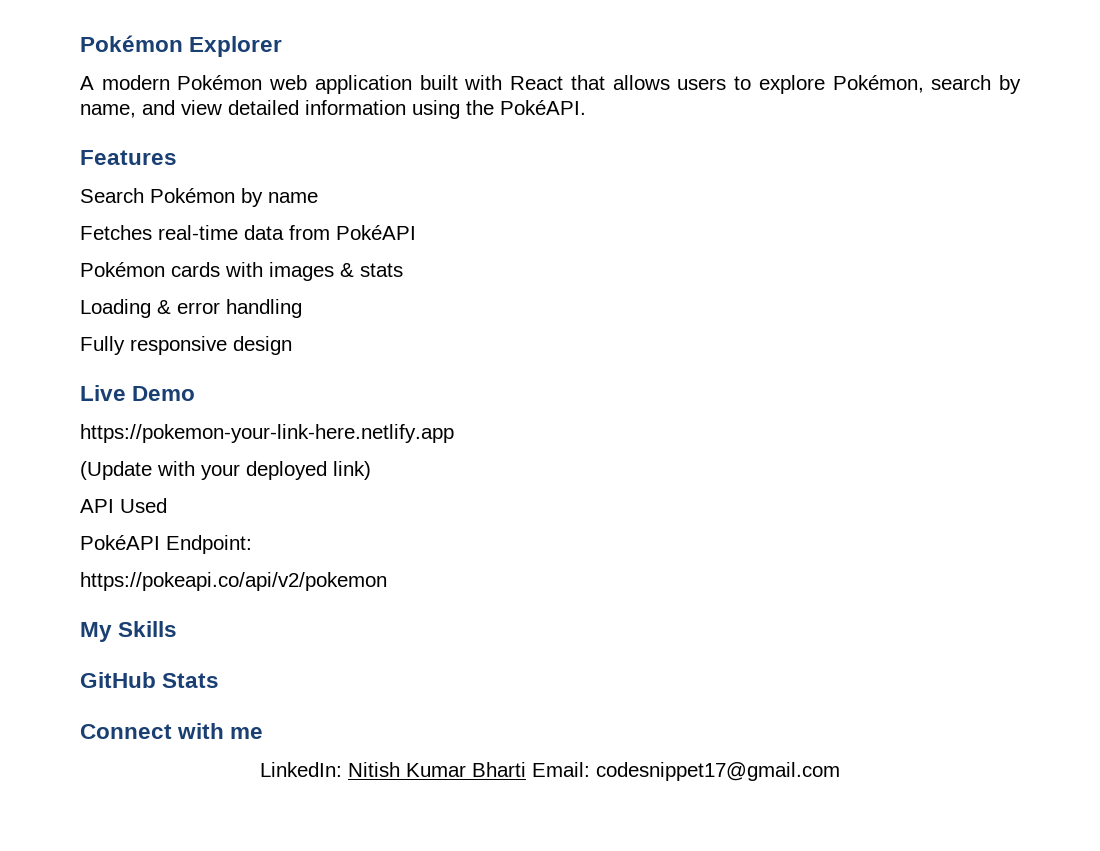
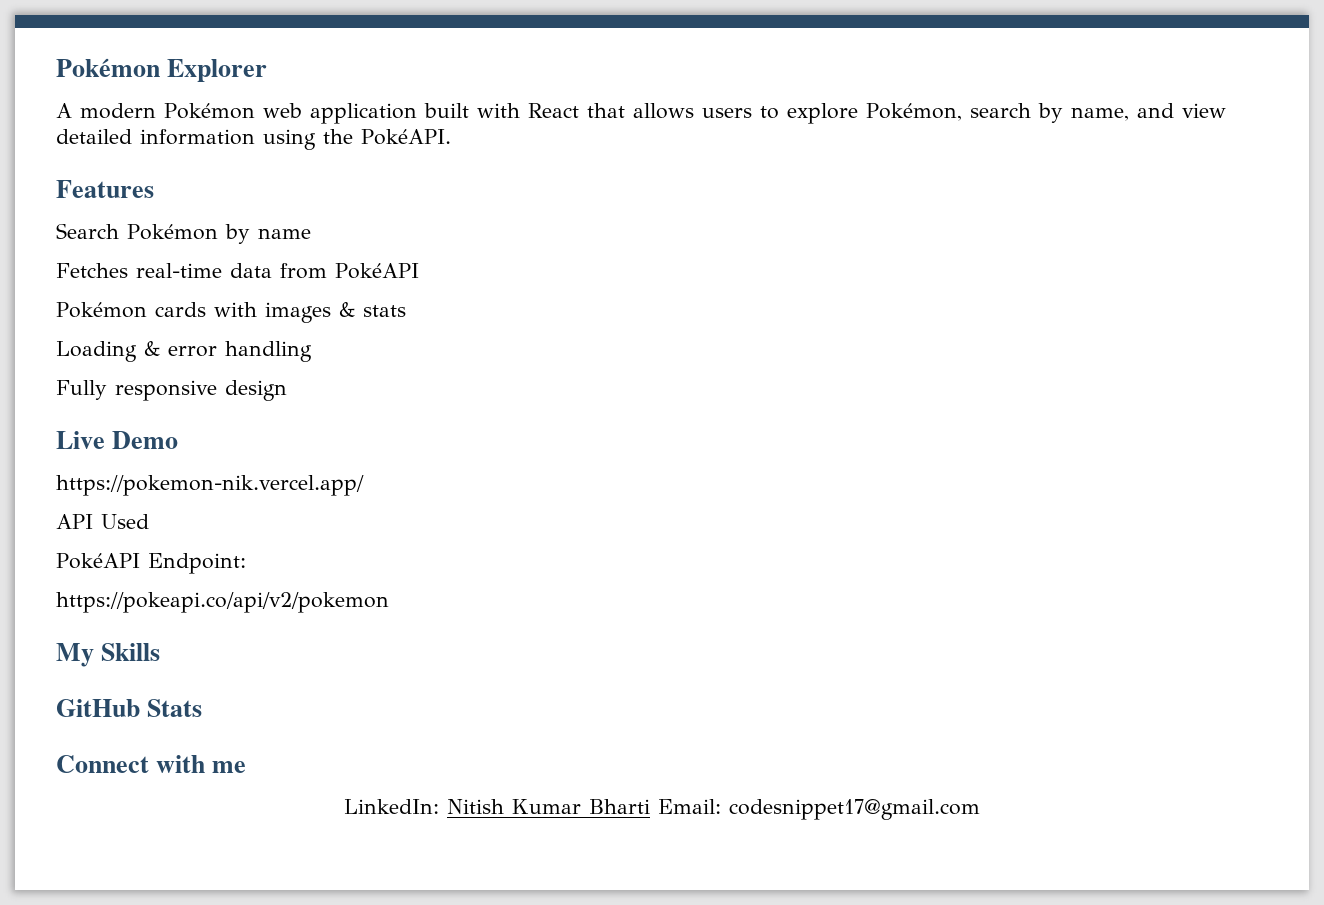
[80,424,454,443] [80,461,371,480] https://pokemon-your-link-here.netlify.app // (Update with your deployed link) -> [56,475,364,496] https://pokemon-nik.vercel.app/

